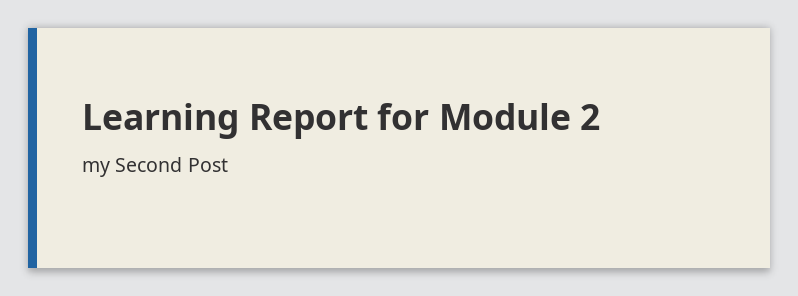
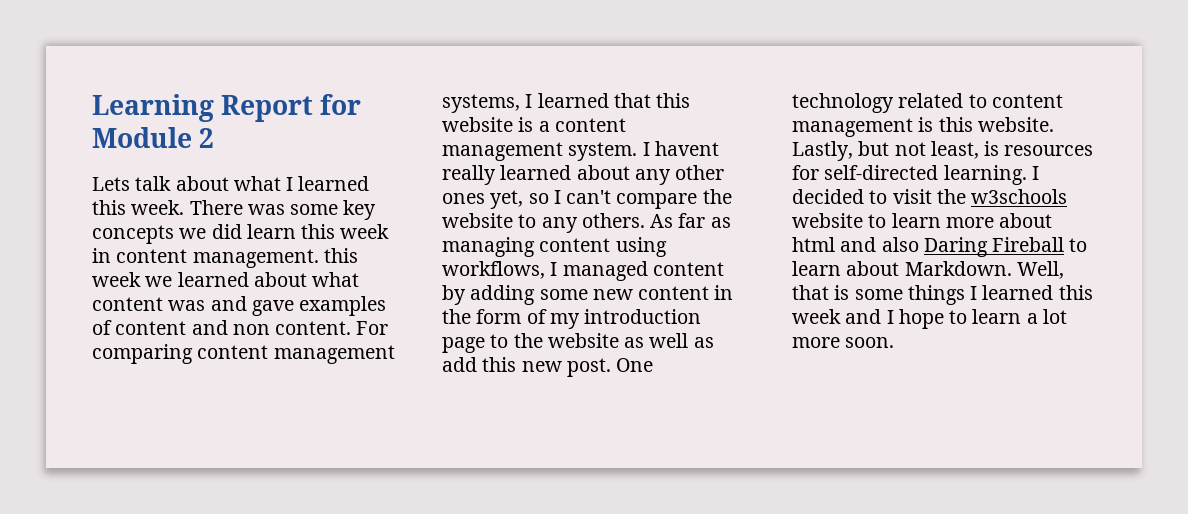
[82,157,228,177] my Second Post -> [92,176,370,191] [92,200,377,220] [92,224,390,244] [92,248,358,268] [92,272,360,287] [92,296,387,316] [92,320,389,335] [92,344,395,364] [442,93,691,113] [442,117,626,132] [442,141,719,161] [442,165,725,185] [442,189,732,209] [442,213,731,233] [442,237,667,257] [442,261,724,281] [442,285,734,305] [442,309,702,329] [442,333,714,353] [442,357,654,377] [792,93,1063,113] [792,117,1054,137] [792,141,1094,161] [792,165,1039,185] [792,189,1068,204] [792,213,1053,228] [792,237,1088,257] [792,261,1064,279] [792,285,1093,305] [792,309,1067,329] [792,337,895,348] Lets talk about what I learned this week. There was some key concepts we did learn this week in content management. this week we learned about what content was and gave examples of content and non content. For comparing content management systems, I learned that this website is a content management system. I havent really learned about any other ones yet, so I can't compare the website to any others. As far as managing content using workflows, I managed content by adding some new content in the form of my introduction page to the website as well as add this new post. One technology related to content management is this website. Lastly, but not least, is resources for self-directed learning. I decided to visit the w3schools website to learn more about html and also Daring Fireball to learn about Markdown. Well, that is some things I learned this week and I hope to learn a lot more soon.

